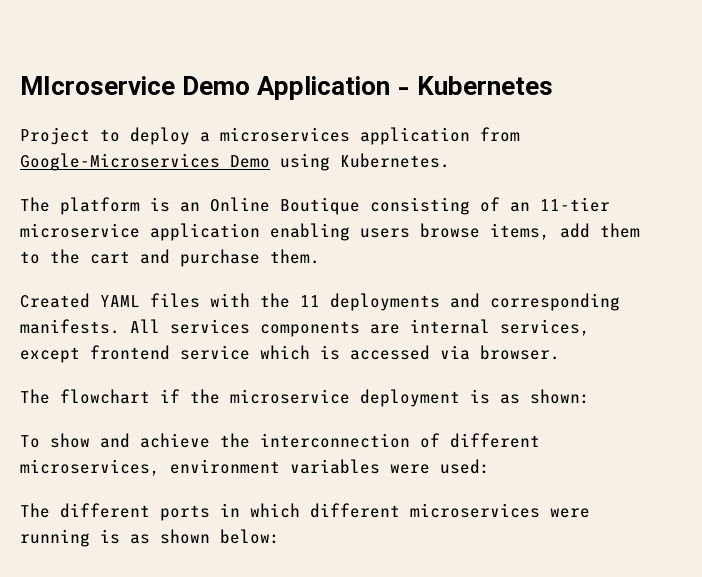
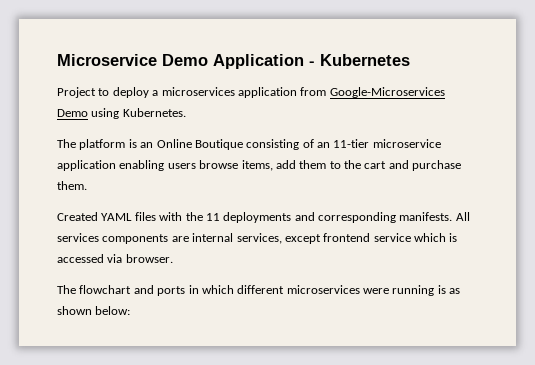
[20,76,175,95] MIcroservice -> [57,54,157,66] Microservice
[160,389,590,407] [20,433,540,448] [20,459,490,476] [20,503,150,518] if the microservice deployment is as shown: // To show and achieve the interconnection of different microservices, environment variables were used: // The different -> [133,285,154,294] and

